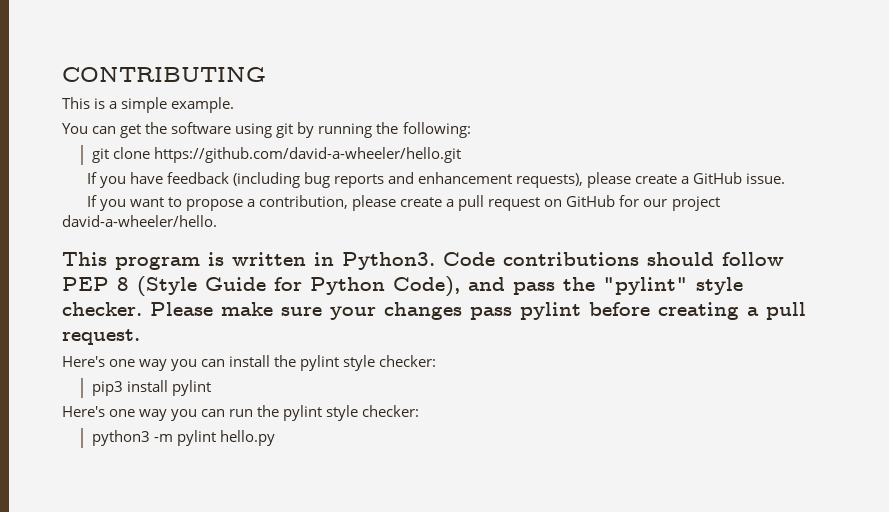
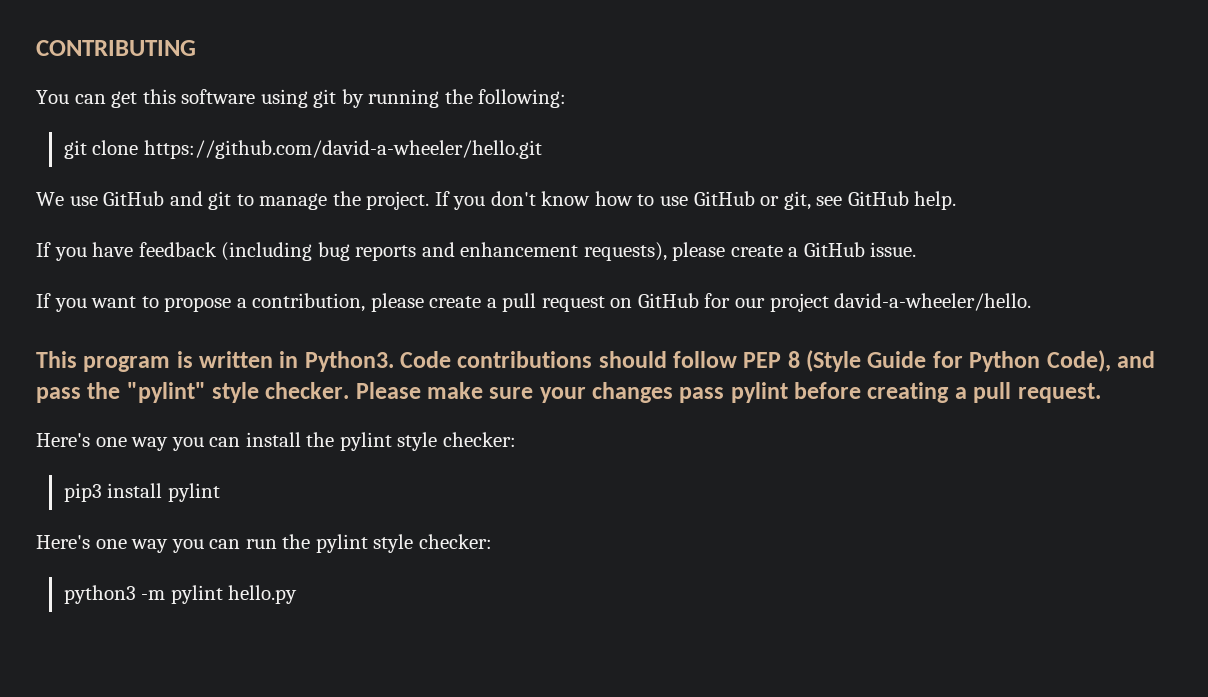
[62,97,235,113] // This is a simple example. -> (196, 48) none
[145,122,168,134] the -> [142,89,176,104] this
(461, 155) none -> [36,191,957,210] // We use GitHub and git to manage the project. If you don't know how to use GitHub or git, see GitHub help.

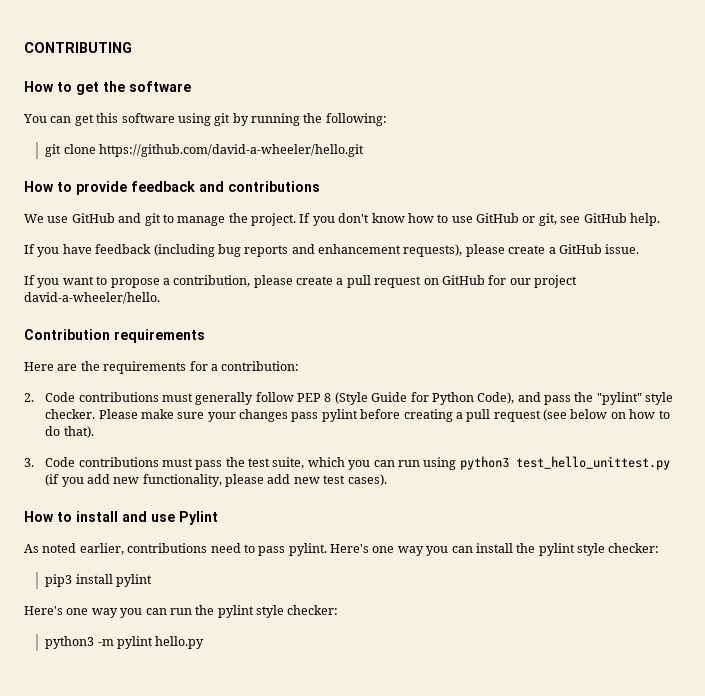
(196, 48) none -> [24,81,191,95] // How to get the software
(542, 149) none -> [24,181,320,195] // How to provide feedback and contributions
[36,351,667,372] This program is written in Python3. Code contributions should -> [24,329,205,343] [24,361,300,374] [24,392,254,405] Contribution requirements // Here are the requirements for a contribution: // 2. Code contributions must generally
[1017,383,1101,403] request. // -> [493,409,670,422] [45,426,94,438] [24,456,670,470] [45,474,387,487] [24,511,218,525] [24,543,327,556] request (see below on how to do that). // 3. Code contributions must pass the test suite, which you can run using python3 test_hello_unittest.py (if you add new functionality, please add new test cases). // How to install and use Pylint // As noted earlier, contributions need to pass pylint.

